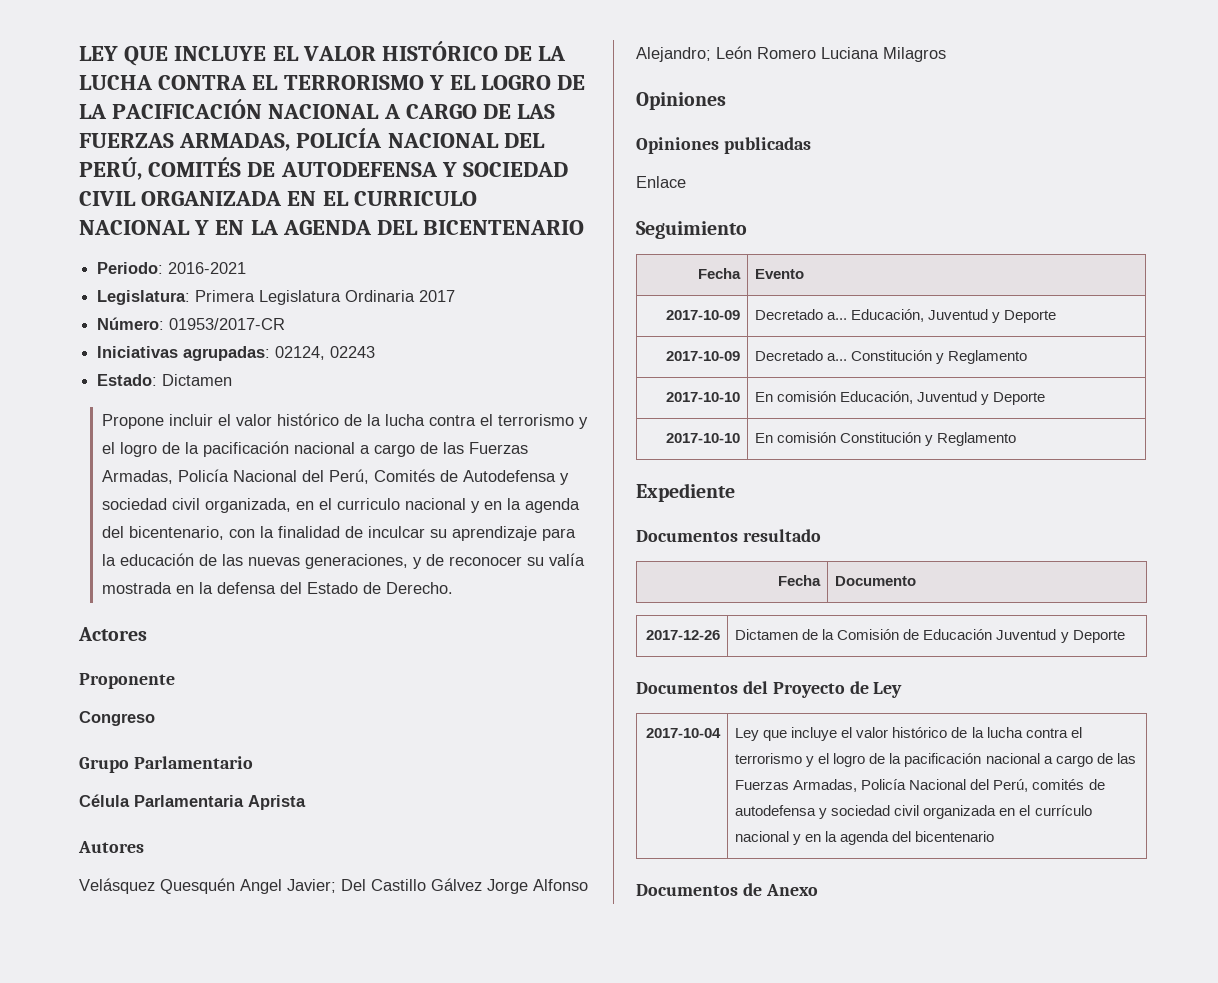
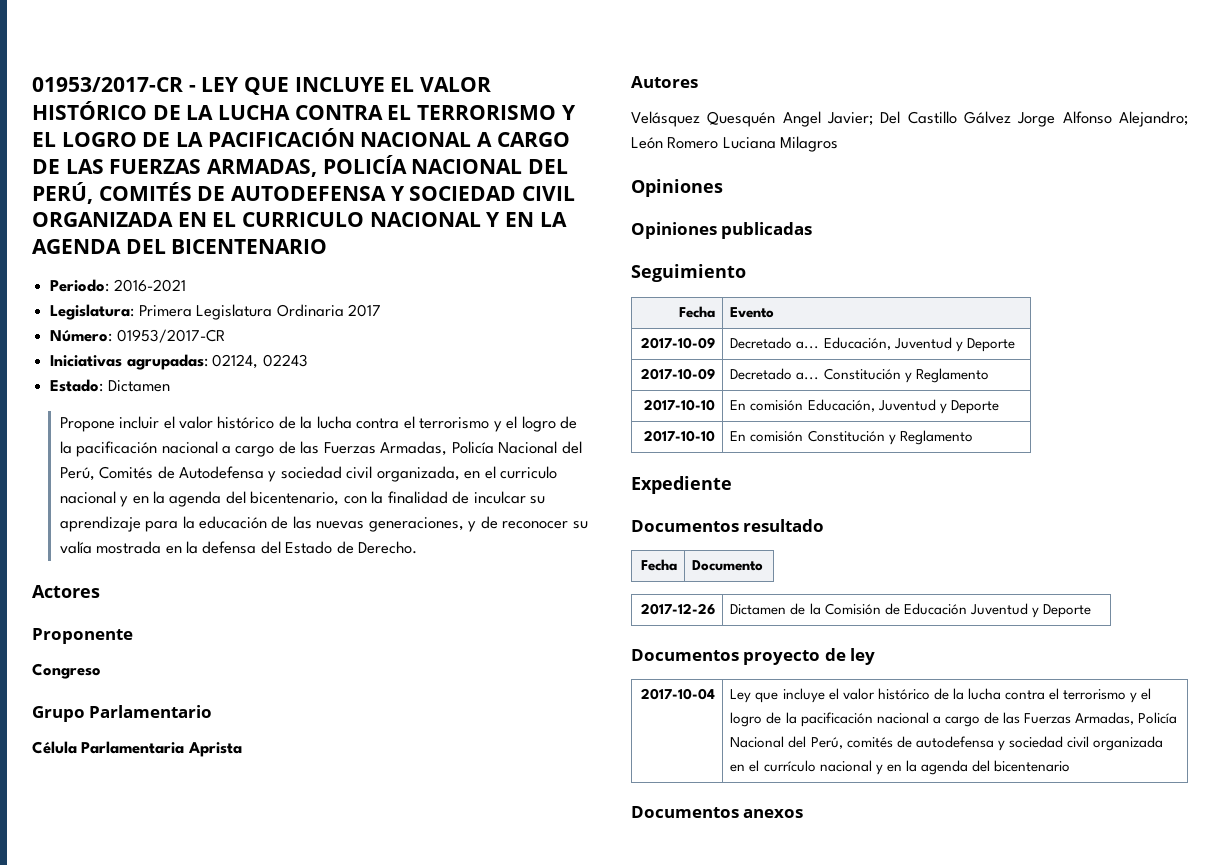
(79, 53) none -> [32,77,196,92] 01953/2017-CR -
[636,176,686,188] // Enlace -> (813, 230) none
[742,681,903,698] del Proyecto de Ley -> [743,648,876,665] proyecto de ley
[742,883,818,896] de Anexo -> [743,809,804,818] anexos

